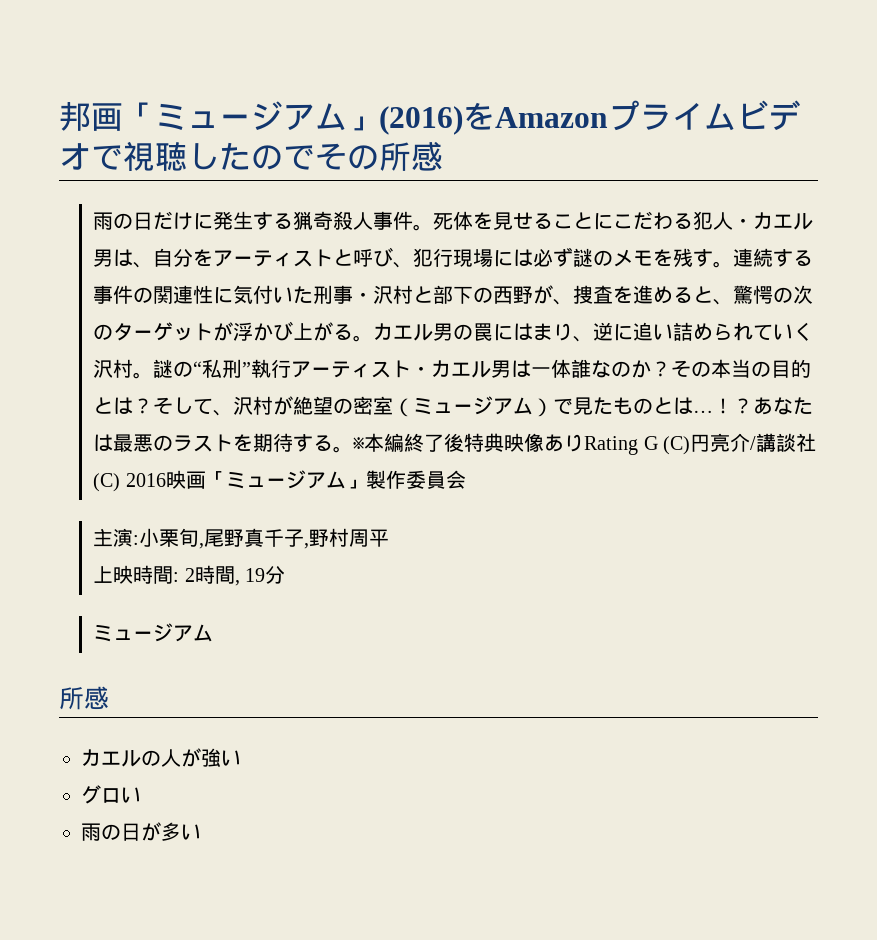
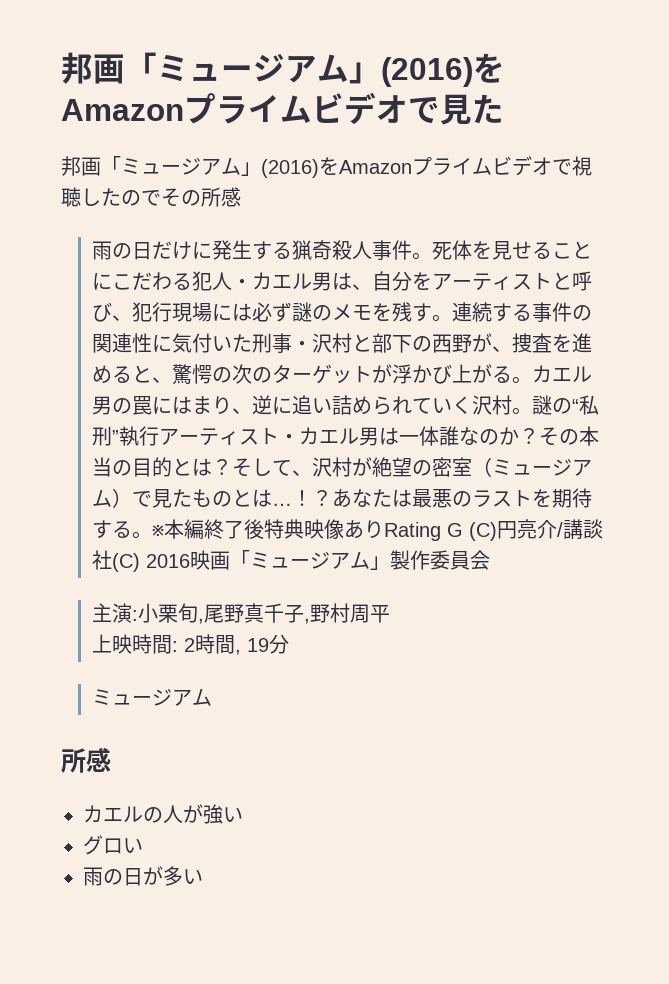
(123, 157) none -> [440,94,504,125] [61,156,572,178] 見た // 邦画「ミュージアム」(2016)をAmazonプライムビデオで

